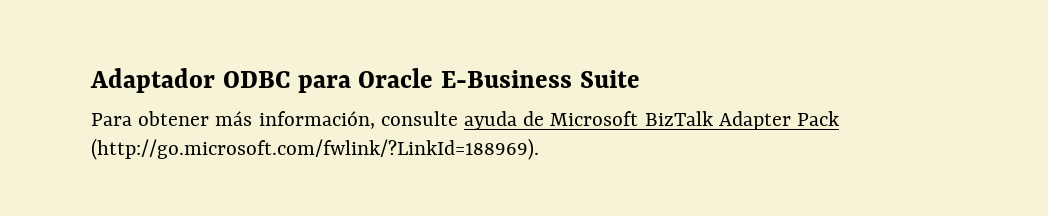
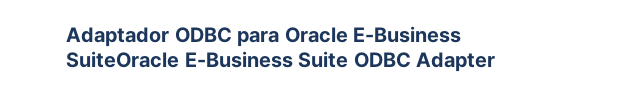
(573, 79) none -> [66,51,293,68] SuiteOracle E-Business
[91,111,840,130] [91,138,539,160] // Para obtener más información, consulte ayuda de Microsoft BizTalk Adapter Pack (http://go.microsoft.com/fwlink/?LinkId=188969). -> [353,52,496,72] ODBC Adapter

